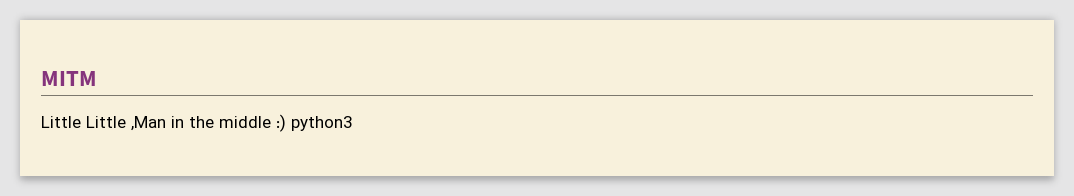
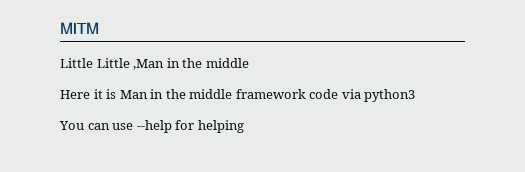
[276,114,353,132] :) python3 -> [60,89,416,102] [59,120,244,133] // Here it is Man in the middle framework code via python3 // You can use --help for helping

